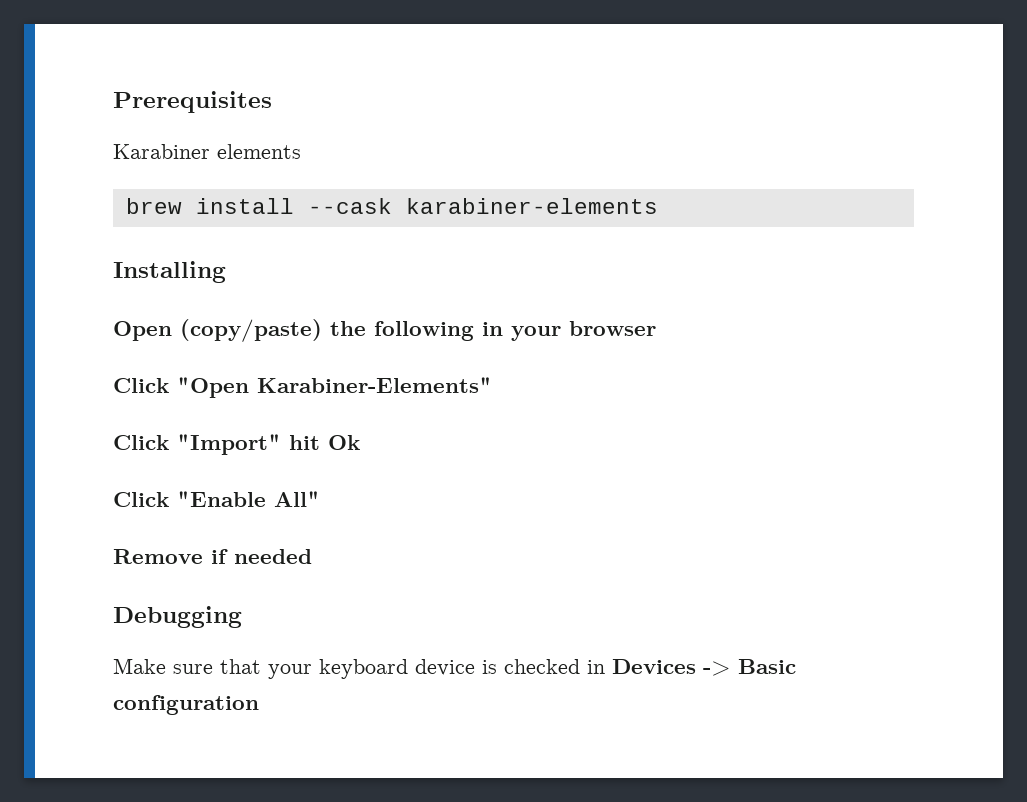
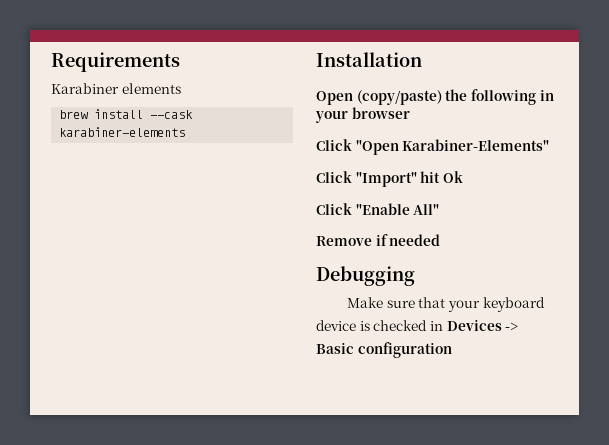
[113,91,272,113] Prerequisites -> [51,52,180,72] Requirements
[113,261,226,283] Installing -> [316,52,422,67] Installation

